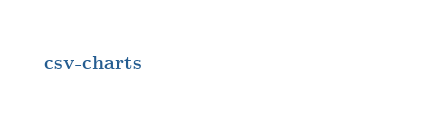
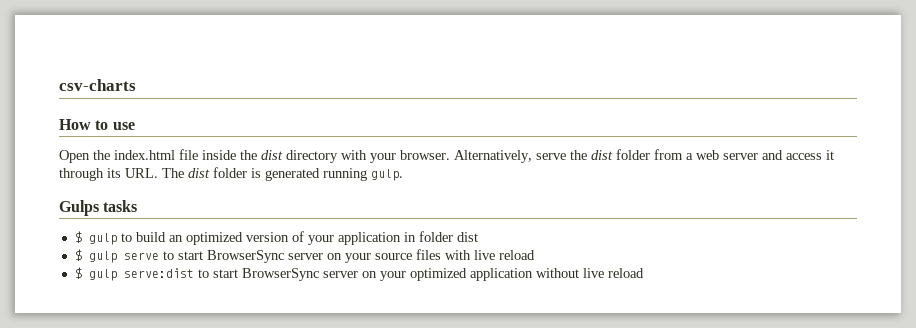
(142, 62) none -> [59,119,135,130] [59,149,834,163] [59,167,403,181] [59,200,138,216] [74,231,478,245] [74,249,535,263] [74,267,644,281] // How to use // Open the index.html file inside the dist directory with your browser. Alternatively, serve the dist folder from a web server and access it through its URL. The dist folder is generated running gulp. // Gulps tasks // $ gulp to build an optimized version of your application in folder dist // $ gulp serve to start BrowserSync server on your source files with live reload // $ gulp serve:dist to start BrowserSync server on your optimized application without live reload

